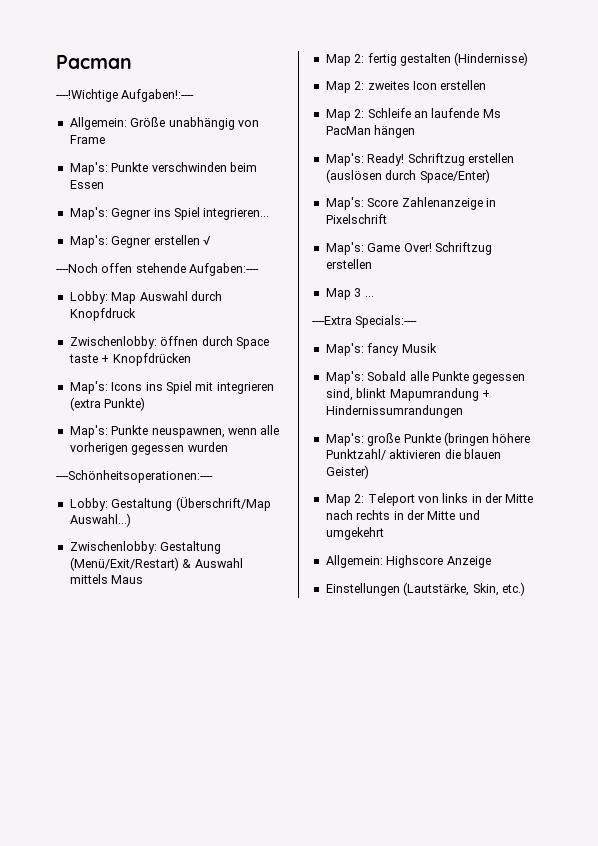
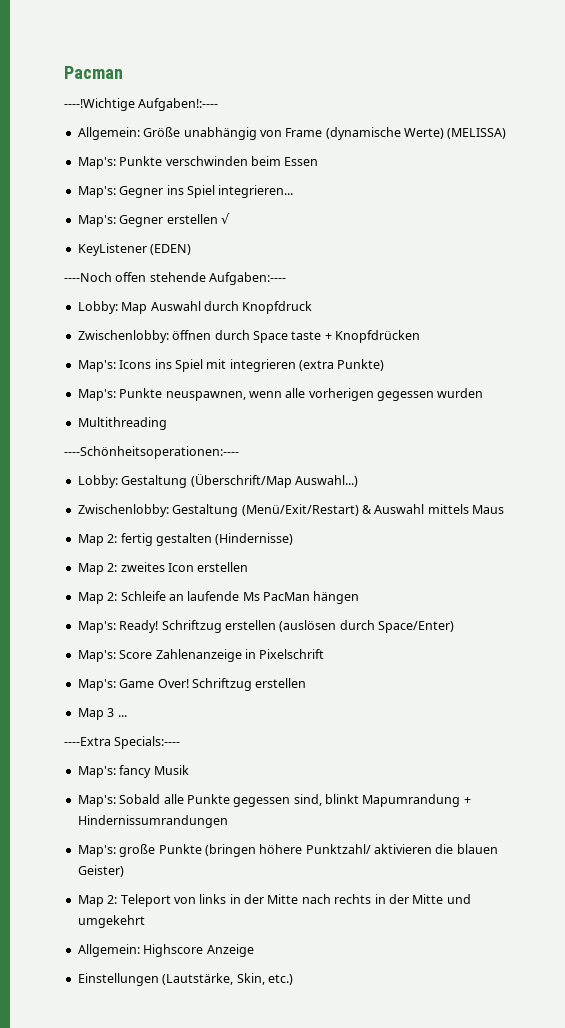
(105, 139) none -> [325,127,507,140] (dynamische Werte) (MELISSA)
(211, 240) none -> [77,243,192,256] // KeyListener (EDEN)
(228, 447) none -> [77,417,167,430] // Multithreading

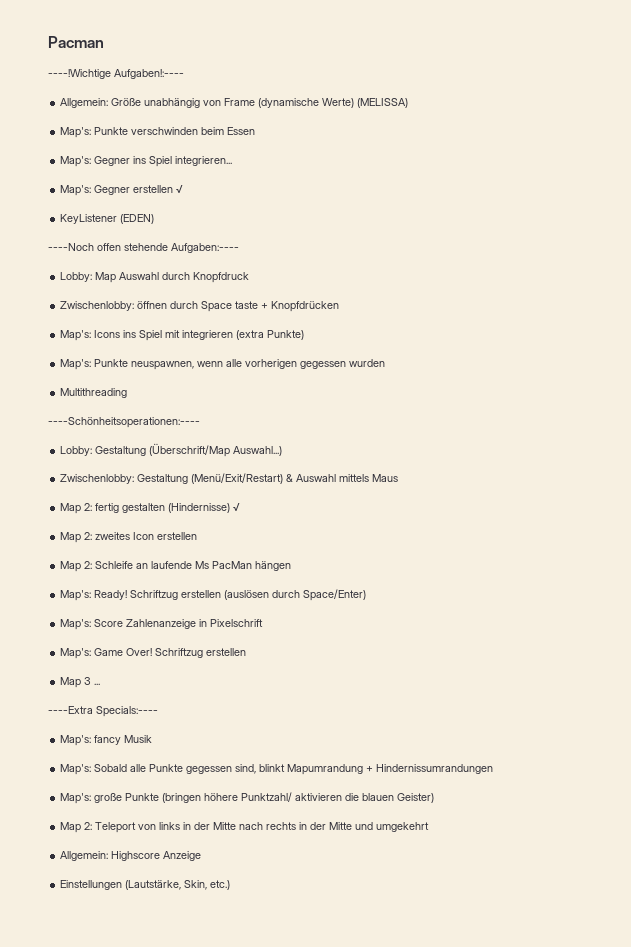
(294, 539) none -> [233,503,241,511] √

